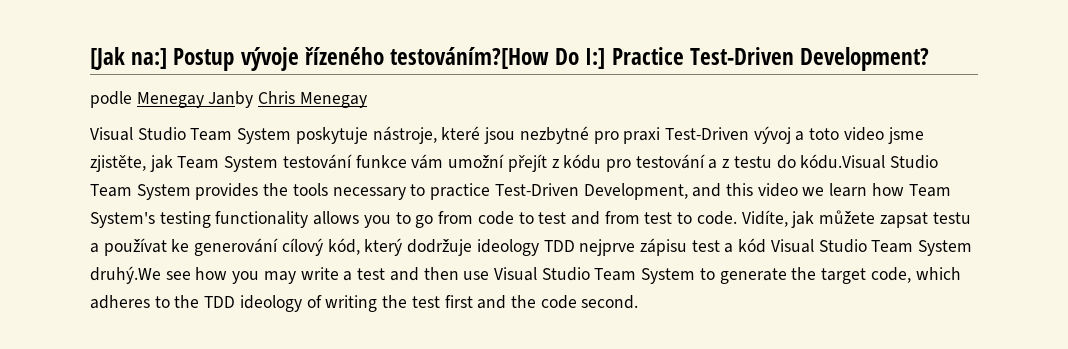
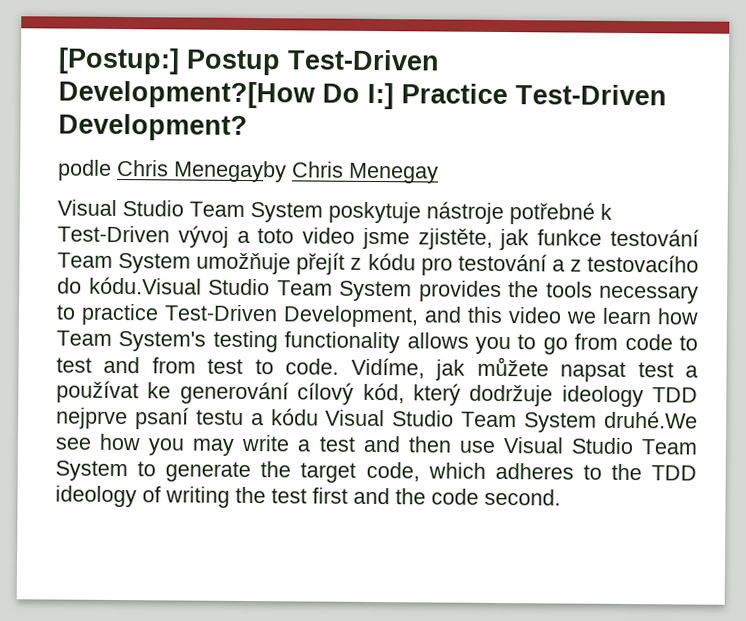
[90,47,550,71] [Jak na:] Postup vývoje řízeného testováním?[How -> [58,47,440,76] [58,80,316,109] [Postup:] Postup Test-Driven Development?[How
[136,91,254,108] Menegay Janby -> [117,159,287,183] Chris Menegayby
[372,126,661,144] nástroje, které jsou nezbytné pro praxi -> [426,201,612,225] nástroje potřebné k
[177,154,505,172] Team System testování funkce vám umožní -> [537,228,699,247] [57,252,292,275] funkce testování Team System umožňuje
[733,156,772,168] testu -> [587,254,700,273] testovacího
[741,210,788,227] Vidíte, -> [350,357,425,379] Vidíme,
[879,212,971,228] zapsat testu -> [560,361,674,382] napsat test
[639,238,973,256] [90,266,161,284] zápisu test a kód Visual Studio Team System druhý.We -> [134,407,699,433] psaní testu a kódu Visual Studio Team System druhé.We

